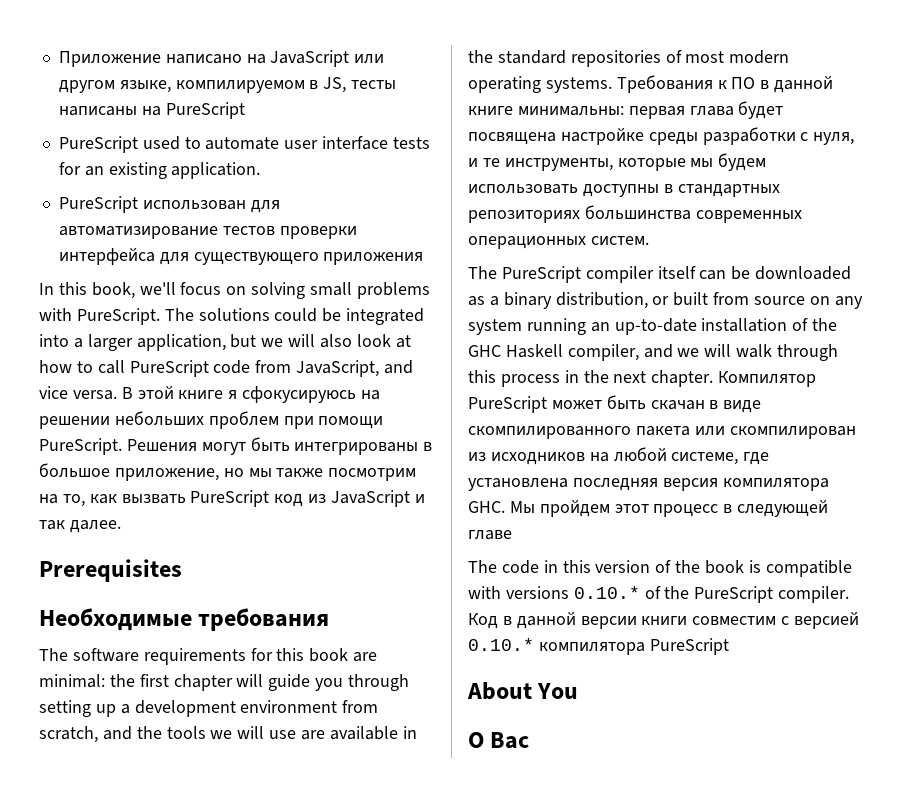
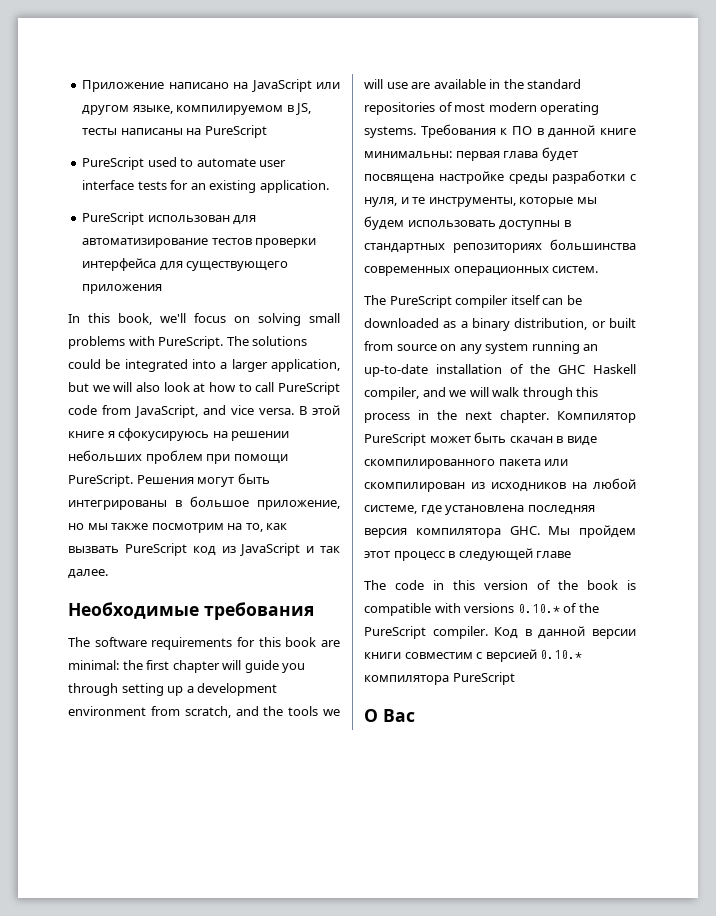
[39,559,182,582] // Prerequisites -> (108, 574) none
[467,682,579,700] // About You -> (515, 678) none

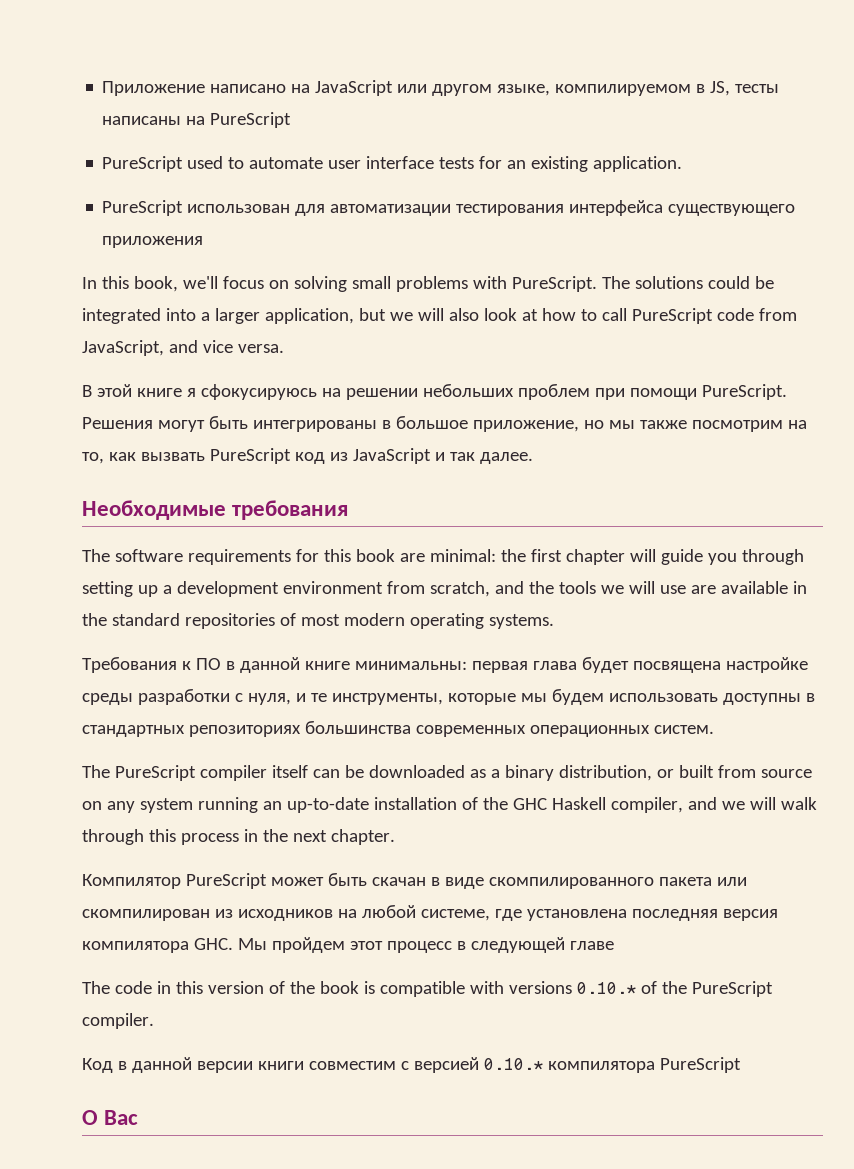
[82,238,317,248] [82,258,183,271] автоматизирование тестов проверки интерфейса для -> [330,200,664,216] автоматизации тестирования интерфейса
(294, 411) none -> (284, 348) //
(416, 132) none -> (554, 621) //
(549, 416) none -> (395, 837) //
(488, 632) none -> (154, 1021) //

